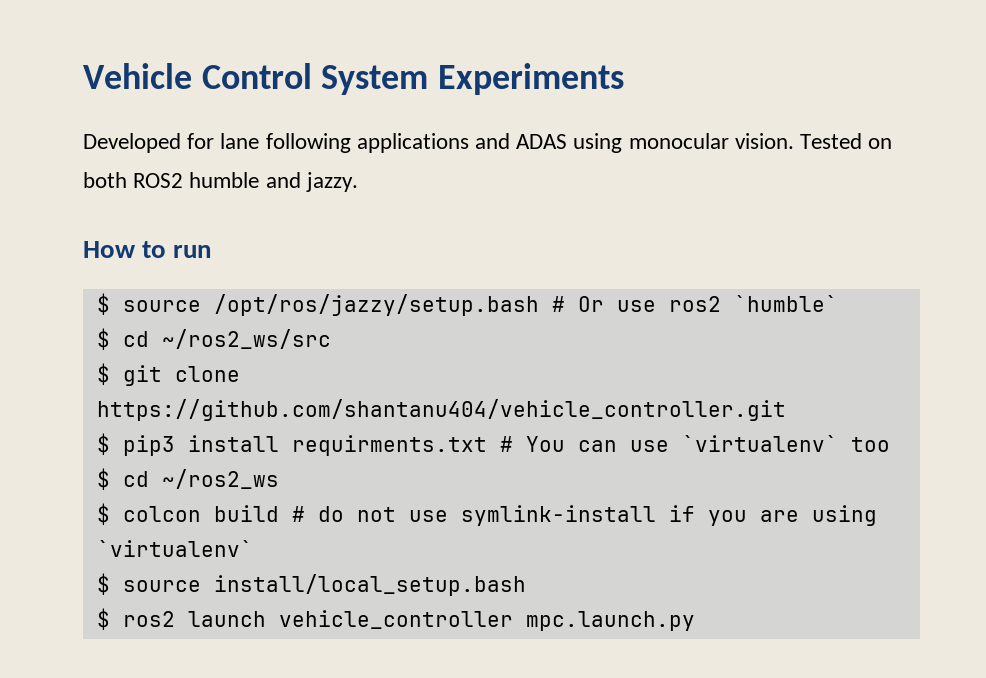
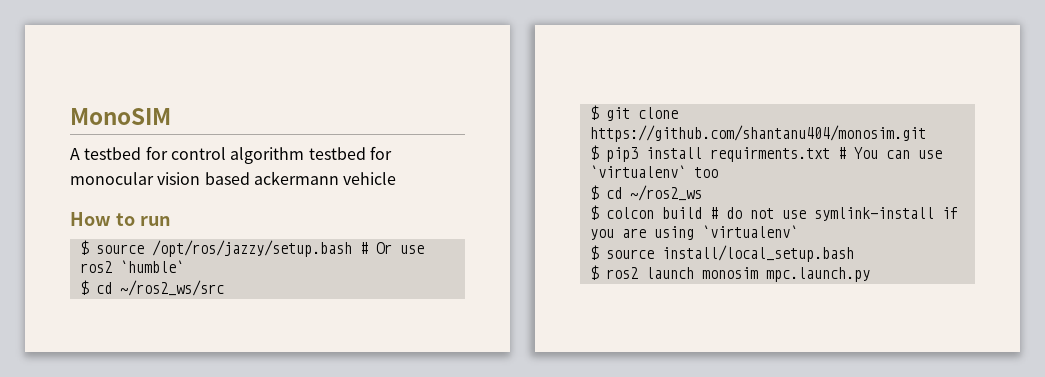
[83,63,625,95] [83,133,893,153] [83,172,358,192] Vehicle Control System Experiments // Developed for lane following applications and ADAS using monocular vision. Tested on both ROS2 humble and jazzy. -> [70,108,171,125] [70,146,392,164] [70,171,397,185] MonoSIM // A testbed for control algorithm testbed for monocular vision based ackermann vehicle
[96,399,786,421] https://github.com/shantanu404/vehicle_controller.git -> [589,125,926,142] https://github.com/shantanu404/monosim.git
[278,610,513,629] vehicle_controller -> [701,267,758,279] monosim

